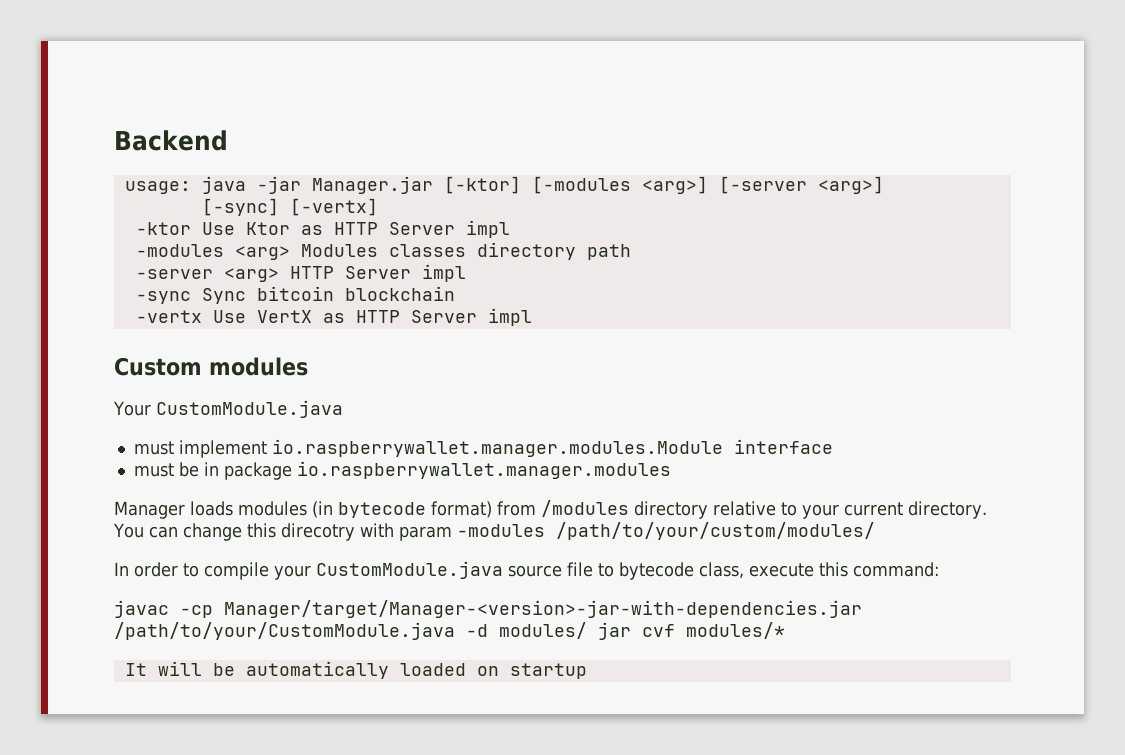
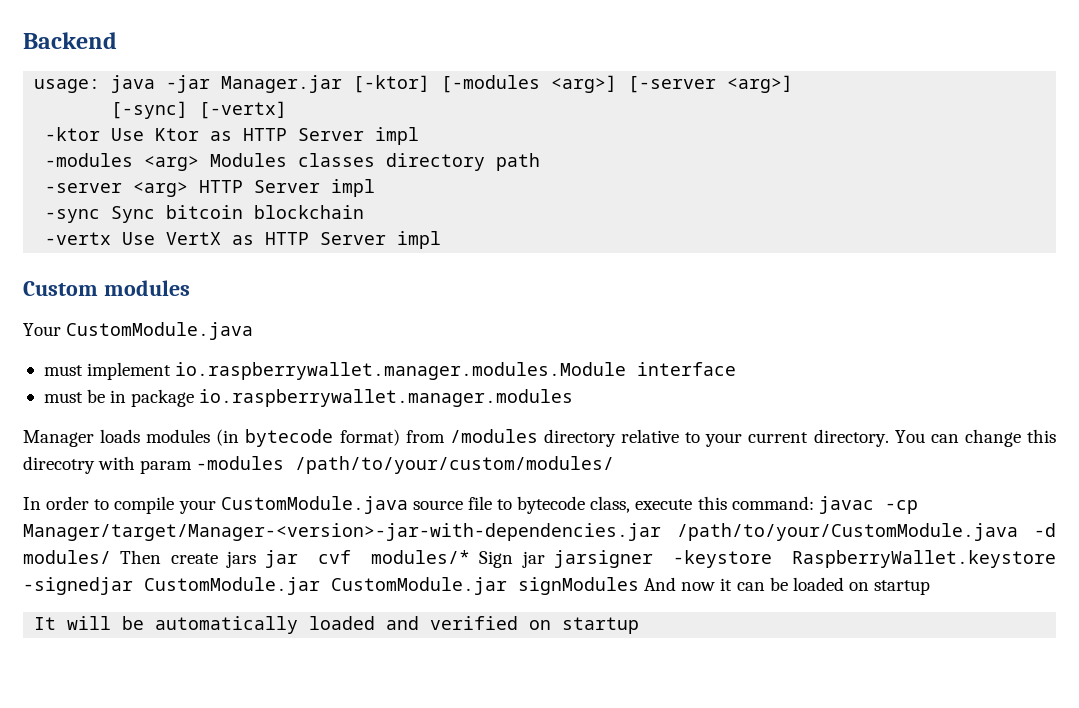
(939, 569) // -> (814, 503) none
(587, 630) none -> [120,550,256,568] Then create jars
(785, 630) none -> [479,550,1056,568] [23,577,931,595] Sign jar jarsigner -keystore RaspberryWallet.keystore -signedjar CustomModule.jar CustomModule.jar signModules And now it can be loaded on startup
(466, 669) none -> [386,616,519,630] and verified

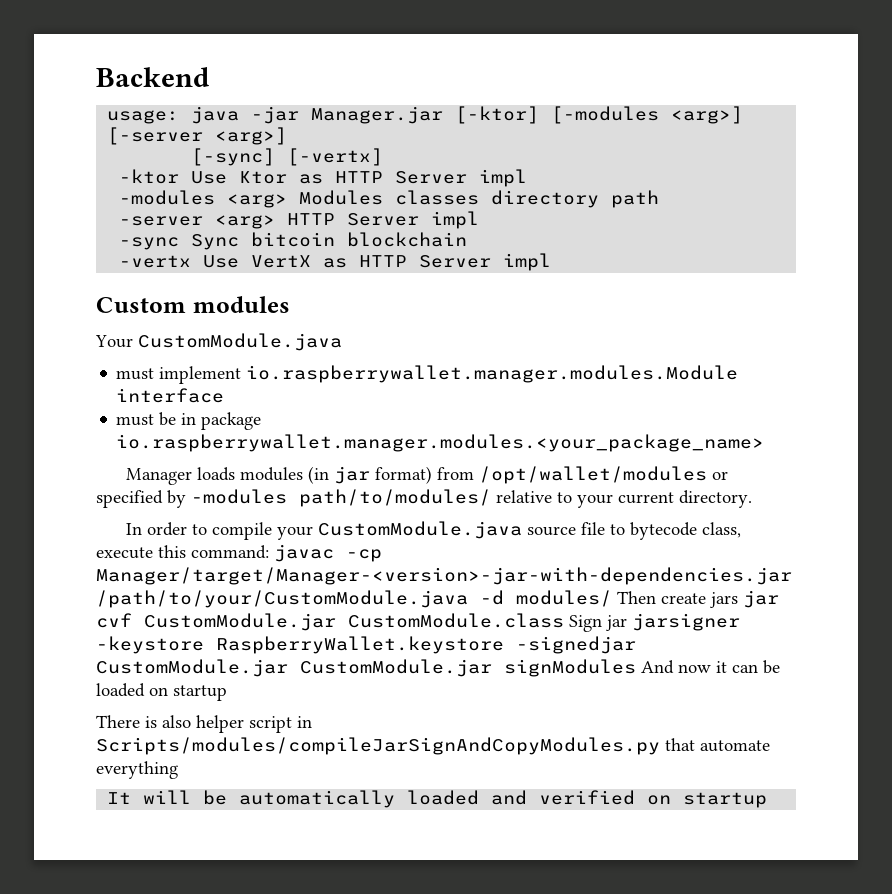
[199,389,574,407] io.raspberrywallet.manager.modules -> [116,434,765,452] io.raspberrywallet.manager.modules.<your_package_name>
[245,429,334,447] bytecode -> [333,466,370,484] jar
[449,429,616,447] /modules directory -> [478,466,728,484] [96,489,491,508] /opt/wallet/modules or specified by -modules path/to/modules/
[894,429,1056,447] [23,456,615,474] You can change this direcotry with param -modules /path/to/your/custom/modules/ -> (752, 499) none
[371,550,471,564] modules/* -> [144,613,564,631] CustomModule.jar CustomModule.class
(931, 587) none -> [96,715,312,733] [96,737,770,755] [96,761,178,779] // There is also helper script in Scripts/modules/compileJarSignAndCopyModules.py that automate everything

